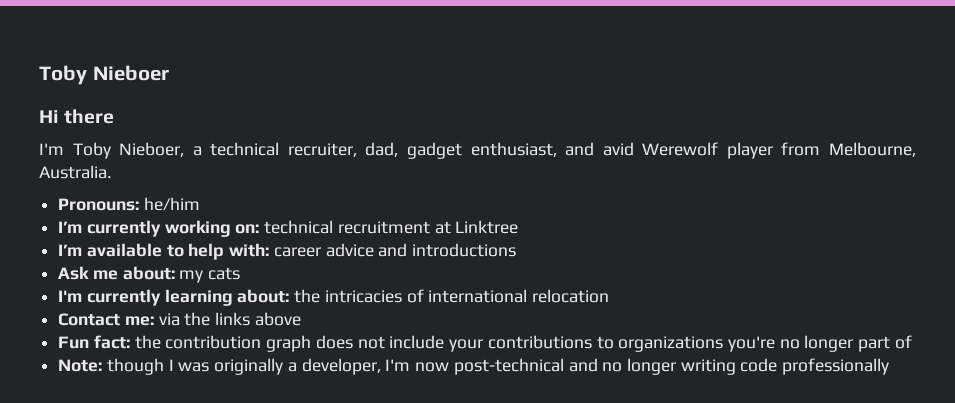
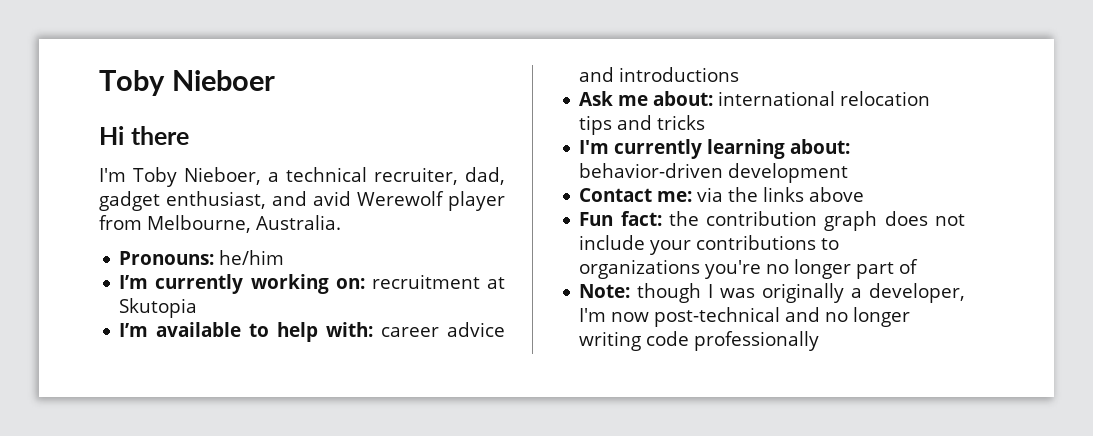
[264,220,334,234] technical -> (365, 283) none
[455,220,519,234] Linktree -> [119,298,198,318] Skutopia
[179,267,241,283] my cats -> [718,91,931,106] [579,115,706,135] international relocation tips and tricks
[294,289,610,303] the intricacies of international relocation -> [579,163,849,183] behavior-driven development

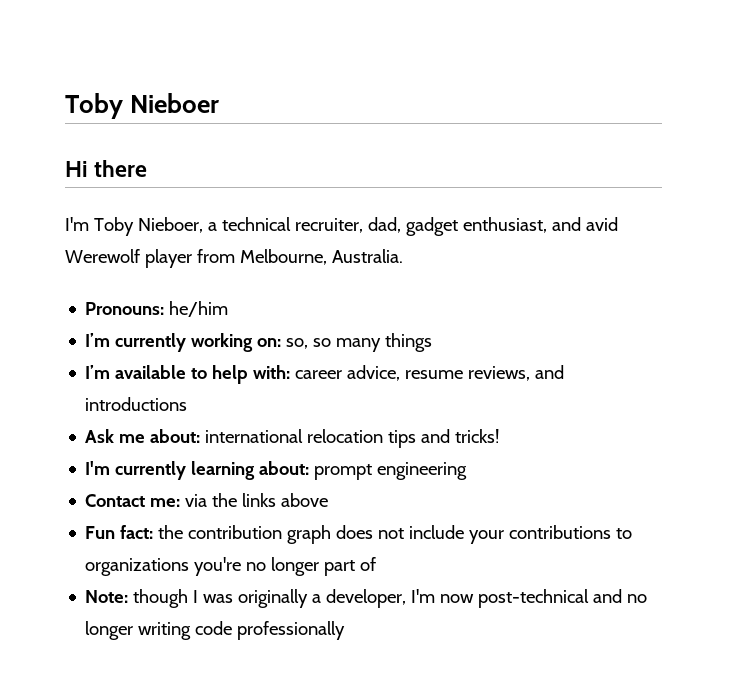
[371,274,505,289] [119,298,198,318] recruitment at Skutopia -> [286,333,433,352] so, so many things
[447,322,505,337] advice -> [347,365,531,381] advice, resume reviews,
[657,115,706,130] tricks -> [455,429,500,443] tricks!
[579,163,849,183] behavior-driven development -> [314,462,468,480] prompt engineering

